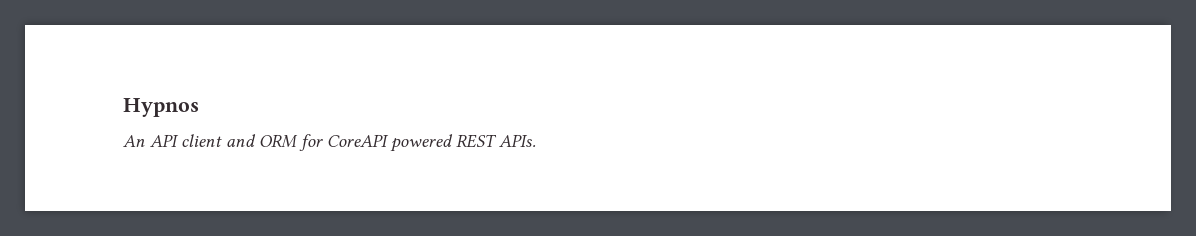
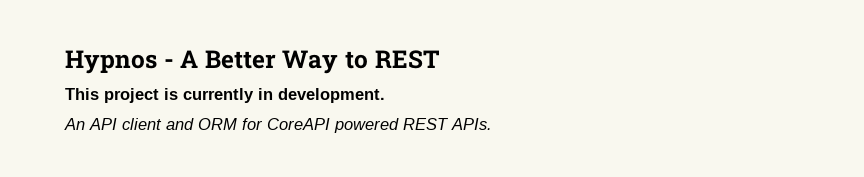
(199, 107) none -> [163,50,439,74] [65,88,385,103] - A Better Way to REST // This project is currently in development.

